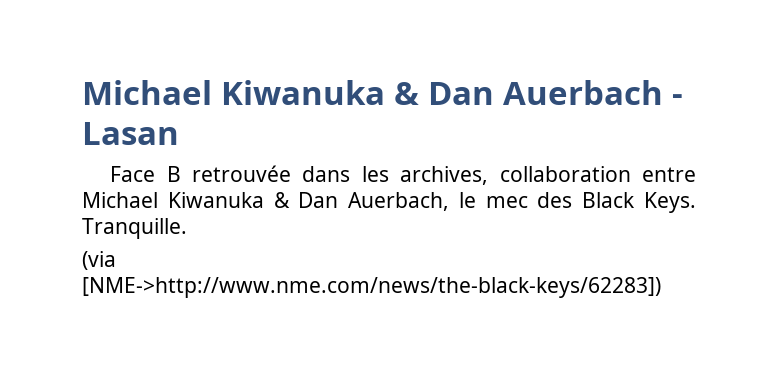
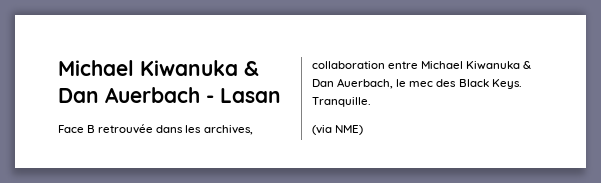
[82,277,661,298] [NME->http://www.nme.com/news/the-black-keys/62283]) -> [335,125,364,135] NME)

